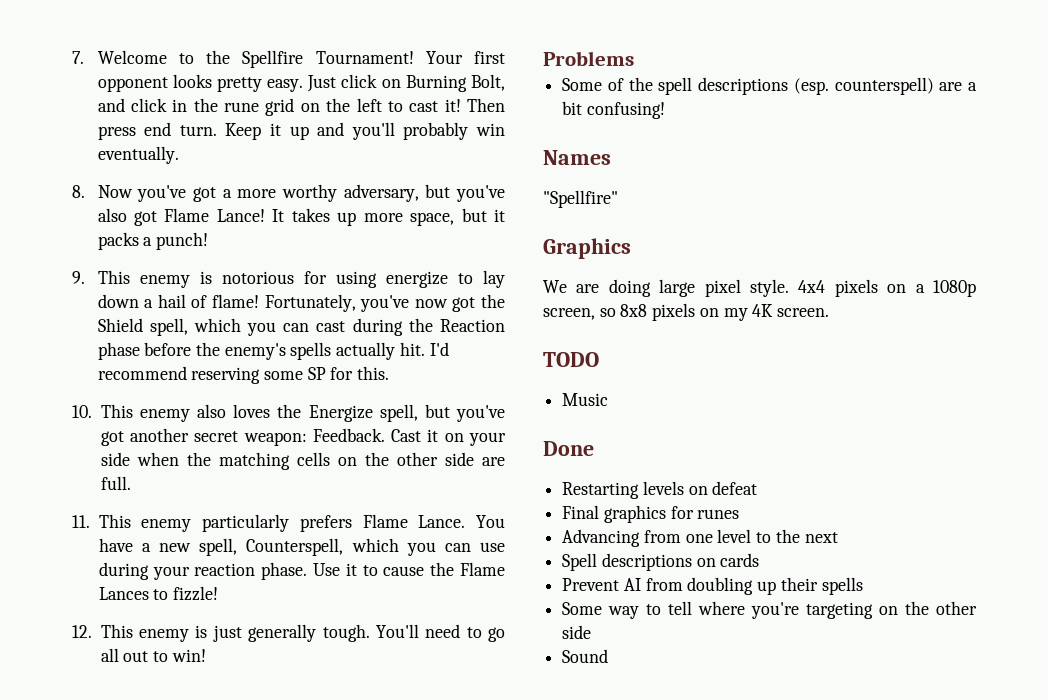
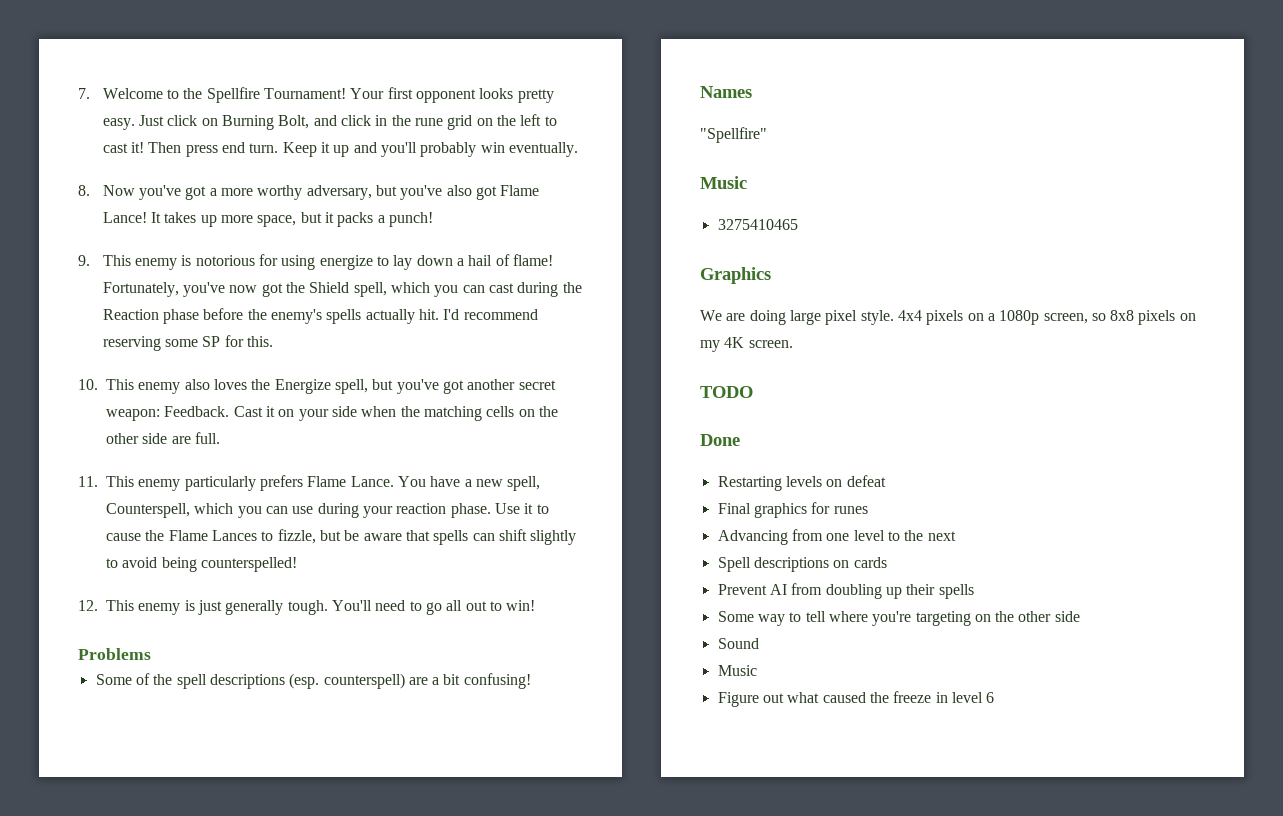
[173,586,219,601] fizzle! -> [277,529,577,545] [106,557,297,572] fizzle, but be aware that spells can shift slightly to avoid being counterspelled!
(618, 199) none -> [700,176,747,189] [717,219,798,230] // Music // 3275410465
[562,393,609,406] // Music -> (753, 392) none
(609, 656) none -> [717,665,757,676] [717,691,995,707] // Music // Figure out what caused the freeze in level 6

